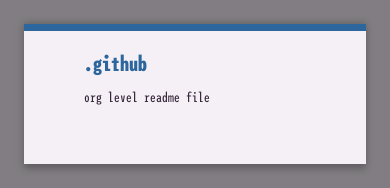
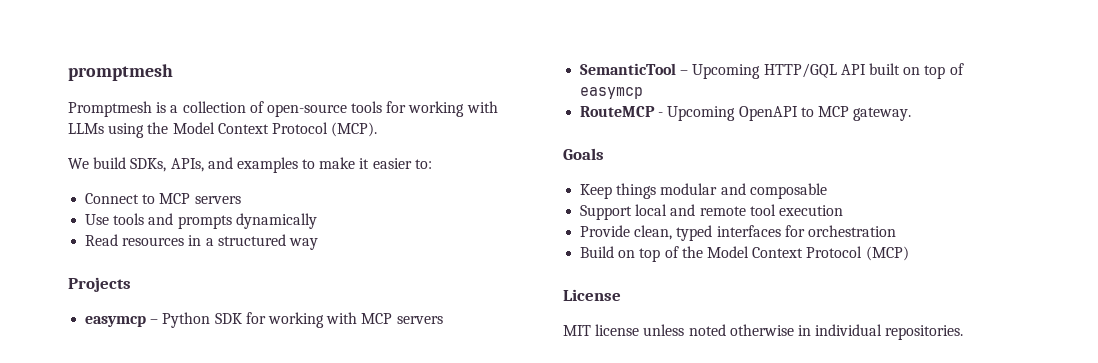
[84,54,147,76] [84,91,210,105] .github // org level readme file -> [68,64,173,81] [68,101,498,117] [68,122,378,138] [68,157,432,173] [85,193,241,204] [85,213,317,229] [85,234,318,250] [68,277,131,292] [85,312,443,328] [580,63,964,79] [580,87,644,99] [580,106,912,121] [563,148,604,160] [580,183,827,199] [580,204,843,220] [580,225,896,241] [580,246,909,262] [563,289,621,301] [563,324,964,340] promptmesh // Promptmesh is a collection of open-source tools for working with LLMs using the Model Context Protocol (MCP). // We build SDKs, APIs, and examples to make it easier to: // Connect to MCP servers // Use tools and prompts dynamically // Read resources in a structured way // Projects // easymcp – Python SDK for working with MCP servers // SemanticTool – Upcoming HTTP/GQL API built on top of easymcp // RouteMCP - Upcoming OpenAPI to MCP gateway. // Goals // Keep things modular and composable // Support local and remote tool execution // Provide clean, typed interfaces for orchestration // Build on top of the Model Context Protocol (MCP) // License // MIT license unless noted otherwise in individual repositories.

